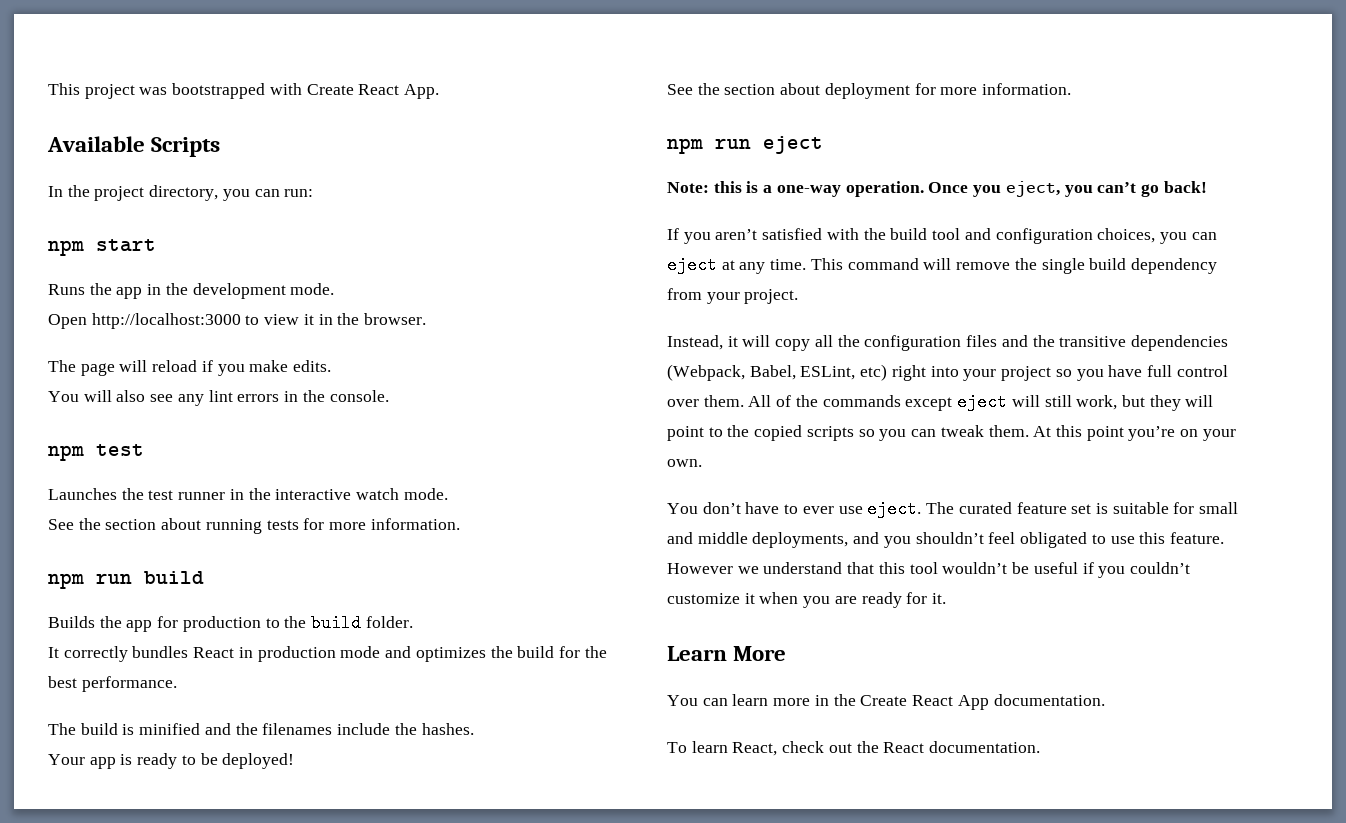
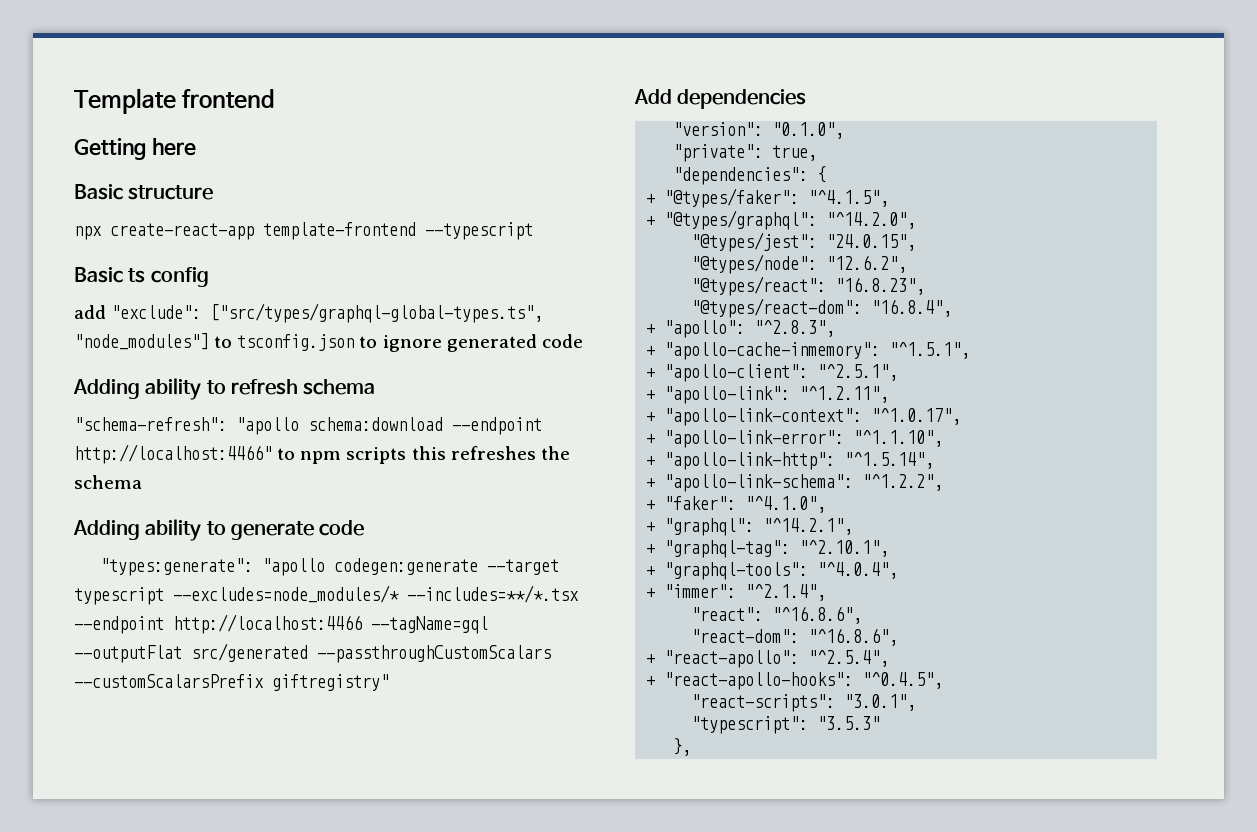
[48,83,440,99] [47,136,221,157] [48,185,314,201] [48,239,156,256] [48,283,335,299] [48,313,427,329] [48,360,332,376] [48,390,389,406] [48,444,144,461] [48,488,448,500] [48,518,460,534] [48,571,204,589] [48,614,413,632] [48,646,607,662] [48,676,177,692] [48,723,474,735] [48,753,295,769] [667,83,1072,99] [667,136,823,154] [667,181,1207,197] [667,228,1217,244] [667,256,1217,274] [667,288,799,304] [667,335,1228,351] [667,364,1228,381] [667,393,1214,411] [667,425,1236,441] [667,459,702,467] [667,500,1239,518] [667,532,1224,548] [667,562,1190,578] [667,592,947,608] [667,646,787,661] [667,694,1105,710] [667,741,1041,756] This project was bootstrapped with Create React App. // Available Scripts // In the project directory, you can run: // npm start // Runs the app in the development mode. // Open http://localhost:3000 to view it in the browser. // The page will reload if you make edits. // You will also see any lint errors in the console. // npm test // Launches the test runner in the interactive watch mode. // See the section about running tests for more information. // npm run build // Builds the app for production to the build folder. // It correctly bundles React in production mode and optimizes the build for the best performance. // The build is minified and the filenames include the hashes. // Your app is ready to be deployed! // See the section about deployment for more information. // npm run eject // Note: this is a one-way operation. Once you eject, you can’t go back! // If you aren’t satisfied with the build tool and configuration choices, you can eject at any time. This command will remove the single build dependency from your project. // Instead, it will copy all the configuration files and the transitive dependencies (Webpack, Babel, ESLint, etc) right into your project so you have full control over them. All of the commands except eject will still work, but they will point to the copied scripts so you can tweak them. At this point you’re on your own. // You don’t have to ever use eject. The curated feature set is suitable for small and middle deployments, and you shouldn’t feel obligated to use this feature. However we understand that this tool wouldn’t be useful if you couldn’t customize it when you are ready for it. // Learn More // You can learn more in the Create React App documentation. // To learn React, check out the React documentation. -> [74,88,276,114] [74,138,196,160] [74,184,214,200] [74,222,533,240] [74,267,209,287] [74,303,544,323] [74,333,583,352] [73,378,376,400] [74,417,542,435] [74,444,570,464] [74,475,142,489] [73,519,365,541] [100,558,560,576] [74,585,579,605] [74,614,488,634] [74,643,551,663] [74,674,389,691] [634,89,807,109] [673,122,845,139] [673,144,818,162] [673,166,827,185] [646,188,890,208] [646,210,917,230] [691,232,917,252] [691,254,908,274] [691,276,926,296] [691,298,953,318] [646,320,836,338] [646,342,971,360] [646,364,899,382] [646,386,890,404] [646,408,962,426] [646,430,944,448] [646,452,935,470] [646,474,944,492] [646,496,827,513] [646,518,854,536] [646,540,890,558] [646,562,899,580] [646,584,827,601] [691,606,863,624] [691,628,899,646] [646,650,890,668] [646,672,944,690] [691,694,917,712] [691,716,881,734] [673,738,692,756] Template frontend // Getting here // Basic structure // npx create-react-app template-frontend --typescript // Basic ts config // add "exclude": ["src/types/graphql-global-types.ts", "node_modules"] to tsconfig.json to ignore generated code // Adding ability to refresh schema // "schema-refresh": "apollo schema:download --endpoint http://localhost:4466" to npm scripts this refreshes the schema // Adding ability to generate code // "types:generate": "apollo codegen:generate --target typescript --excludes=node_modules/* --includes=**/*.tsx --endpoint http://localhost:4466 --tagName=gql --outputFlat src/generated --passthroughCustomScalars --customScalarsPrefix giftregistry" // Add dependencies // "version": "0.1.0", // "private": true, // "dependencies": { // + "@types/faker": "^4.1.5", // + "@types/graphql": "^14.2.0", // "@types/jest": "24.0.15", // "@types/node": "12.6.2", // "@types/react": "16.8.23", // "@types/react-dom": "16.8.4", // + "apollo": "^2.8.3", // + "apollo-cache-inmemory": "^1.5.1", // + "apollo-client": "^2.5.1", // + "apollo-link": "^1.2.11", // + "apollo-link-context": "^1.0.17", // + "apollo-link-error": "^1.1.10", // + "apollo-link-http": "^1.5.14", // + "apollo-link-schema": "^1.2.2", // + "faker": "^4.1.0", // + "graphql": "^14.2.1", // + "graphql-tag": "^2.10.1", // + "graphql-tools": "^4.0.4", // + "immer": "^2.1.4", // "react": "^16.8.6", // "react-dom": "^16.8.6", // + "react-apollo": "^2.5.4", // + "react-apollo-hooks": "^0.4.5", // "react-scripts": "3.0.1", // "typescript": "3.5.3" // },

